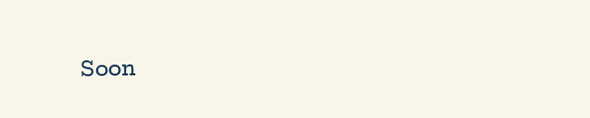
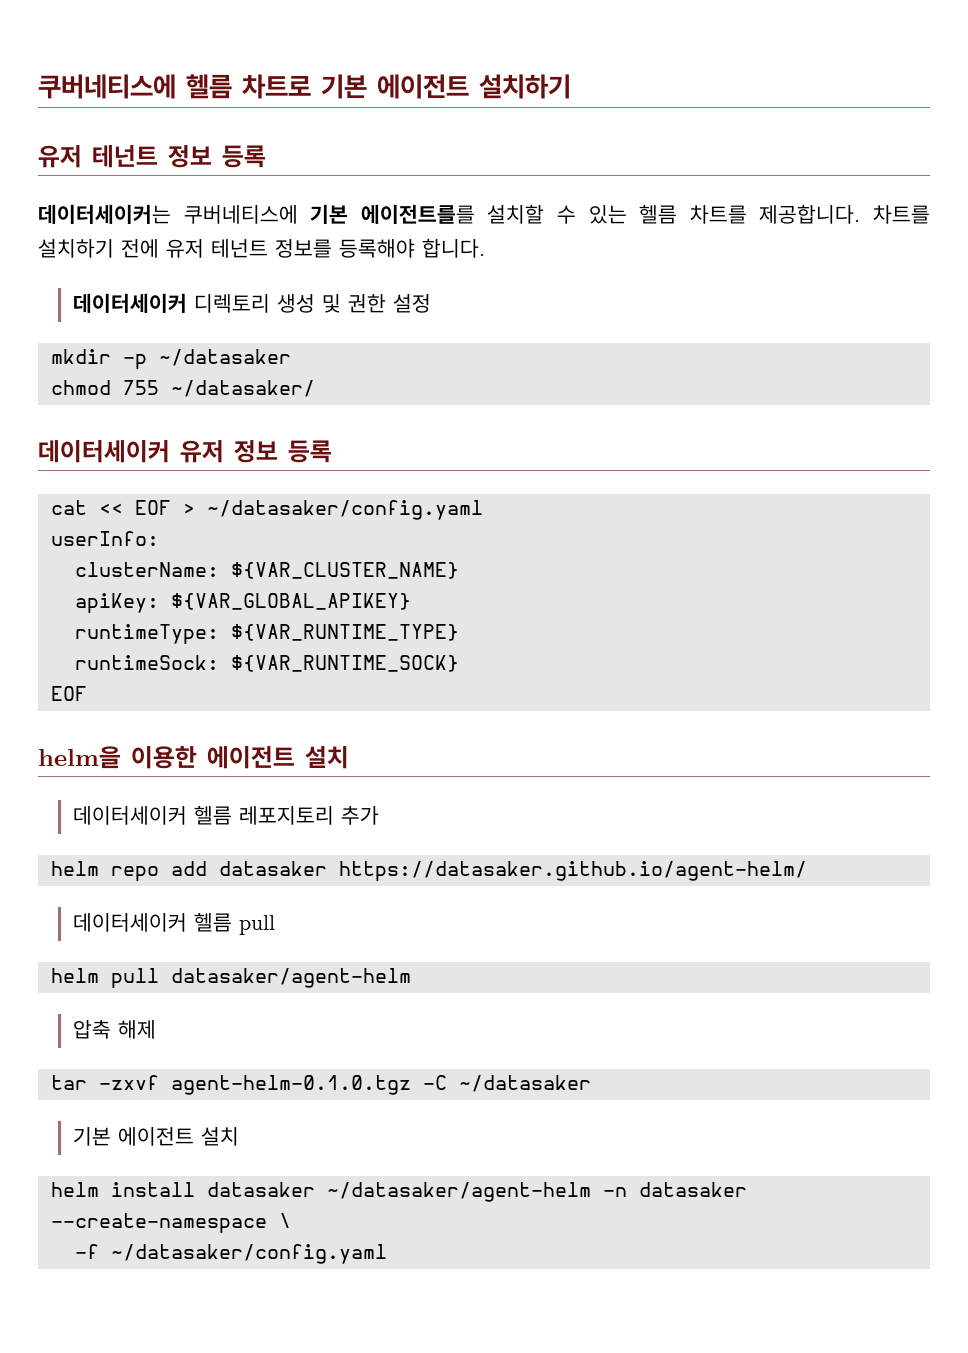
[79,59,137,77] Soon -> [38,74,571,99] [38,145,266,168] [38,204,931,224] [38,238,485,258] [73,293,432,313] [50,349,291,369] [50,380,315,397] [38,440,332,463] [50,500,483,520] [50,531,159,546] [74,562,459,579] [74,593,411,613] [74,624,459,644] [74,655,459,672] [50,686,87,701] [38,746,349,769] [73,806,380,825] [50,861,807,881] [73,913,276,935] [50,968,411,988] [73,1019,157,1039] [50,1075,591,1095] [73,1127,240,1146] [50,1182,747,1202] [50,1213,291,1233] [74,1244,387,1264] 쿠버네티스에 헬름 차트로 기본 에이전트 설치하기 // 유저 테넌트 정보 등록 // 데이터세이커는 쿠버네티스에 기본 에이전트를를 설치할 수 있는 헬름 차트를 제공합니다. 차트를 설치하기 전에 유저 테넌트 정보를 등록해야 합니다. // 데이터세이커 디렉토리 생성 및 권한 설정 // mkdir -p ~/datasaker // chmod 755 ~/datasaker/ // 데이터세이커 유저 정보 등록 // cat << EOF > ~/datasaker/config.yaml // userInfo: // clusterName: ${VAR_CLUSTER_NAME} // apiKey: ${VAR_GLOBAL_APIKEY} // runtimeType: ${VAR_RUNTIME_TYPE} // runtimeSock: ${VAR_RUNTIME_SOCK} // EOF // helm을 이용한 에이전트 설치 // 데이터세이커 헬름 레포지토리 추가 // helm repo add datasaker https://datasaker.github.io/agent-helm/ // 데이터세이커 헬름 pull // helm pull datasaker/agent-helm // 압축 해제 // tar -zxvf agent-helm-0.1.0.tgz -C ~/datasaker // 기본 에이전트 설치 // helm install datasaker ~/datasaker/agent-helm -n datasaker --create-namespace \ // -f ~/datasaker/config.yaml

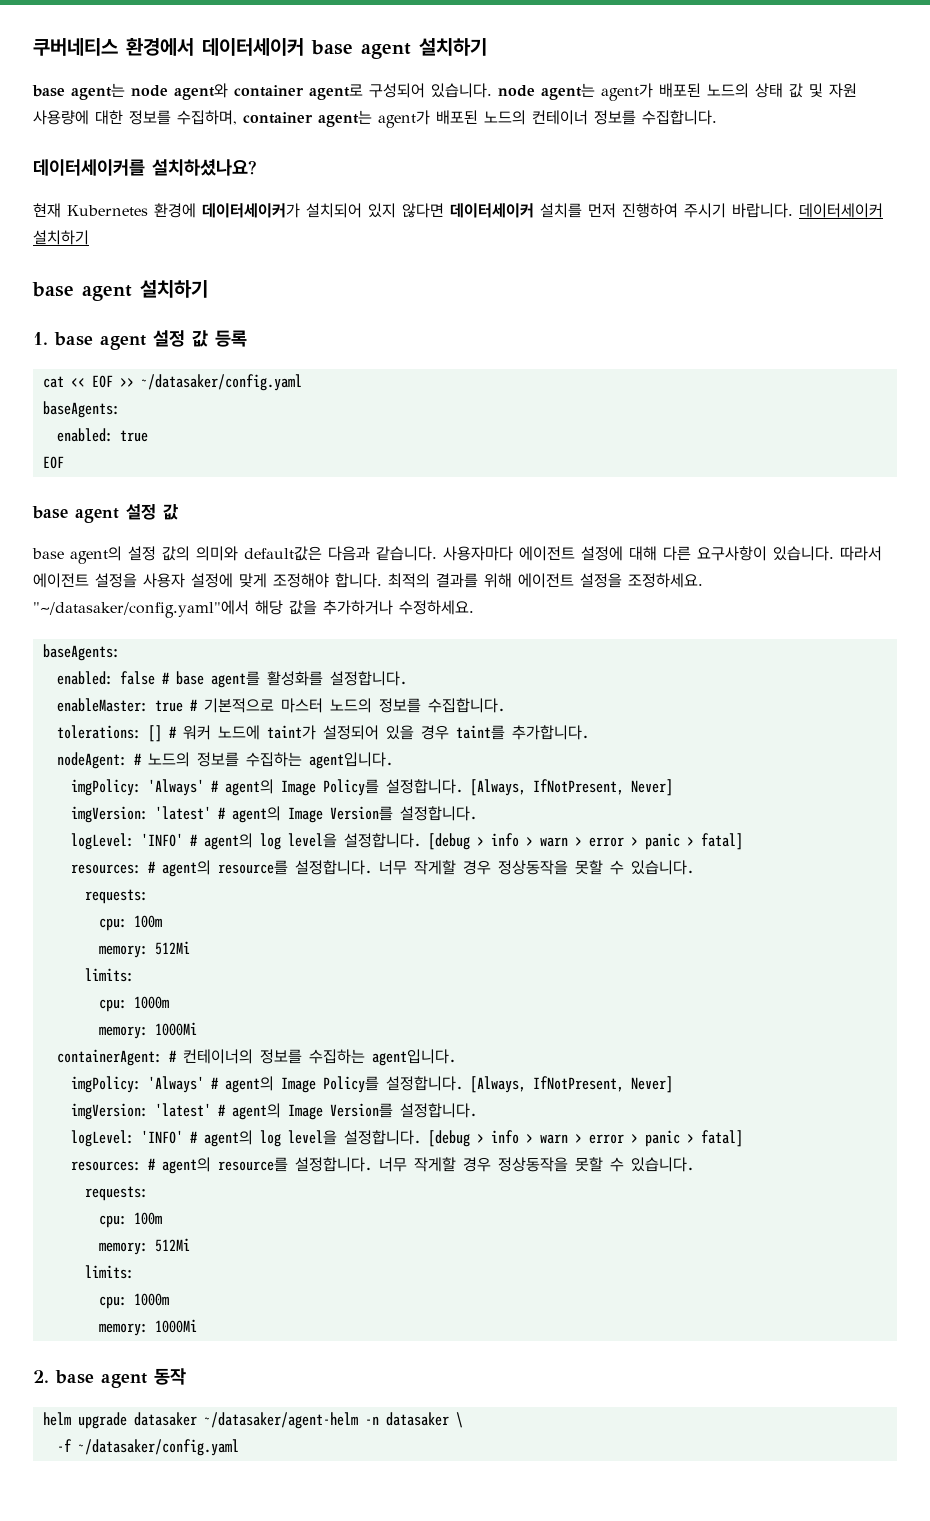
[38,74,571,99] [38,145,266,168] [38,204,931,224] [38,238,485,258] [73,293,432,313] [50,349,291,369] [50,380,315,397] [38,440,278,463] 쿠버네티스에 헬름 차트로 기본 에이전트 설치하기 // 유저 테넌트 정보 등록 // 데이터세이커는 쿠버네티스에 기본 에이전트를를 설치할 수 있는 헬름 차트를 제공합니다. 차트를 설치하기 전에 유저 테넌트 정보를 등록해야 합니다. // 데이터세이커 디렉토리 생성 및 권한 설정 // mkdir -p ~/datasaker // chmod 755 ~/datasaker/ // 데이터세이커 유저 정보 -> [33,37,487,59] [32,83,857,101] [33,110,717,128] [33,159,257,176] [33,203,883,218] [33,230,89,245] [32,280,208,301] [33,330,208,350] 쿠버네티스 환경에서 데이터세이커 base agent 설치하기 // base agent는 node agent와 container agent로 구성되어 있습니다. node agent는 agent가 배포된 노드의 상태 값 및 자원 사용량에 대한 정보를 수집하며, container agent는 agent가 배포된 노드의 컨테이너 정보를 수집합니다. // 데이터세이커를 설치하셨나요? // 현재 Kubernetes 환경에 데이터세이커가 설치되어 있지 않다면 데이터세이커 설치를 먼저 진행하여 주시기 바랍니다. 데이터세이커 설치하기 // base agent 설치하기 // 1. base agent 설정 값
[182,503,195,515] > -> [119,378,134,387] >>
[50,531,159,546] [74,562,459,579] [74,593,411,613] [74,624,459,644] [74,655,459,672] [50,686,87,701] [38,746,349,769] [73,806,380,825] [50,861,807,881] [73,913,276,935] [50,968,411,988] [73,1019,157,1039] [50,1075,591,1095] [73,1127,240,1146] [50,1182,195,1197] userInfo: // clusterName: ${VAR_CLUSTER_NAME} // apiKey: ${VAR_GLOBAL_APIKEY} // runtimeType: ${VAR_RUNTIME_TYPE} // runtimeSock: ${VAR_RUNTIME_SOCK} // EOF // helm을 이용한 에이전트 설치 // 데이터세이커 헬름 레포지토리 추가 // helm repo add datasaker https://datasaker.github.io/agent-helm/ // 데이터세이커 헬름 pull // helm pull datasaker/agent-helm // 압축 해제 // tar -zxvf agent-helm-0.1.0.tgz -C ~/datasaker // 기본 에이전트 설치 // helm install -> [42,401,120,418] [56,428,148,442] [42,456,64,469] [32,504,178,523] [32,546,882,564] [33,573,703,588] [33,600,474,618] [42,644,120,661] [56,671,407,688] [56,698,505,713] [56,725,589,742] [56,752,393,769] [70,779,673,796] [70,806,477,823] [70,833,743,850] [70,860,694,877] [84,889,148,904] [98,915,162,931] [98,941,190,958] [84,968,134,982] [98,996,169,1012] [98,1022,197,1039] [56,1049,456,1066] [70,1076,673,1093] [70,1103,477,1120] [70,1130,743,1147] [70,1157,694,1174] [84,1186,148,1201] [98,1212,162,1228] [98,1238,190,1255] [84,1265,134,1279] [98,1293,169,1309] [98,1319,197,1336] [33,1368,186,1388] [42,1412,127,1429] baseAgents: // enabled: true // EOF // base agent 설정 값 // base agent의 설정 값의 의미와 default값은 다음과 같습니다. 사용자마다 에이전트 설정에 대해 다른 요구사항이 있습니다. 따라서 에이전트 설정을 사용자 설정에 맞게 조정해야 합니다. 최적의 결과를 위해 에이전트 설정을 조정하세요. "~/datasaker/config.yaml"에서 해당 값을 추가하거나 수정하세요. // baseAgents: // enabled: false # base agent를 활성화를 설정합니다. // enableMaster: true # 기본적으로 마스터 노드의 정보를 수집합니다. // tolerations: [] # 워커 노드에 taint가 설정되어 있을 경우 taint를 추가합니다. // nodeAgent: # 노드의 정보를 수집하는 agent입니다. // imgPolicy: 'Always' # agent의 Image Policy를 설정합니다. [Always, IfNotPresent, Never] // imgVersion: 'latest' # agent의 Image Version를 설정합니다. // logLevel: 'INFO' # agent의 log level을 설정합니다. [debug > info > warn > error > panic > fatal] // resources: # agent의 resource를 설정합니다. 너무 작게할 경우 정상동작을 못할 수 있습니다. // requests: // cpu: 100m // memory: 512Mi // limits: // cpu: 1000m // memory: 1000Mi // containerAgent: # 컨테이너의 정보를 수집하는 agent입니다. // imgPolicy: 'Always' # agent의 Image Policy를 설정합니다. [Always, IfNotPresent, Never] // imgVersion: 'latest' # agent의 Image Version를 설정합니다. // logLevel: 'INFO' # agent의 log level을 설정합니다. [debug > info > warn > error > panic > fatal] // resources: # agent의 resource를 설정합니다. 너무 작게할 경우 정상동작을 못할 수 있습니다. // requests: // cpu: 100m // memory: 512Mi // limits: // cpu: 1000m // memory: 1000Mi // 2. base agent 동작 // helm upgrade
[50,1213,267,1233] --create-namespace -> (449, 1419) none

